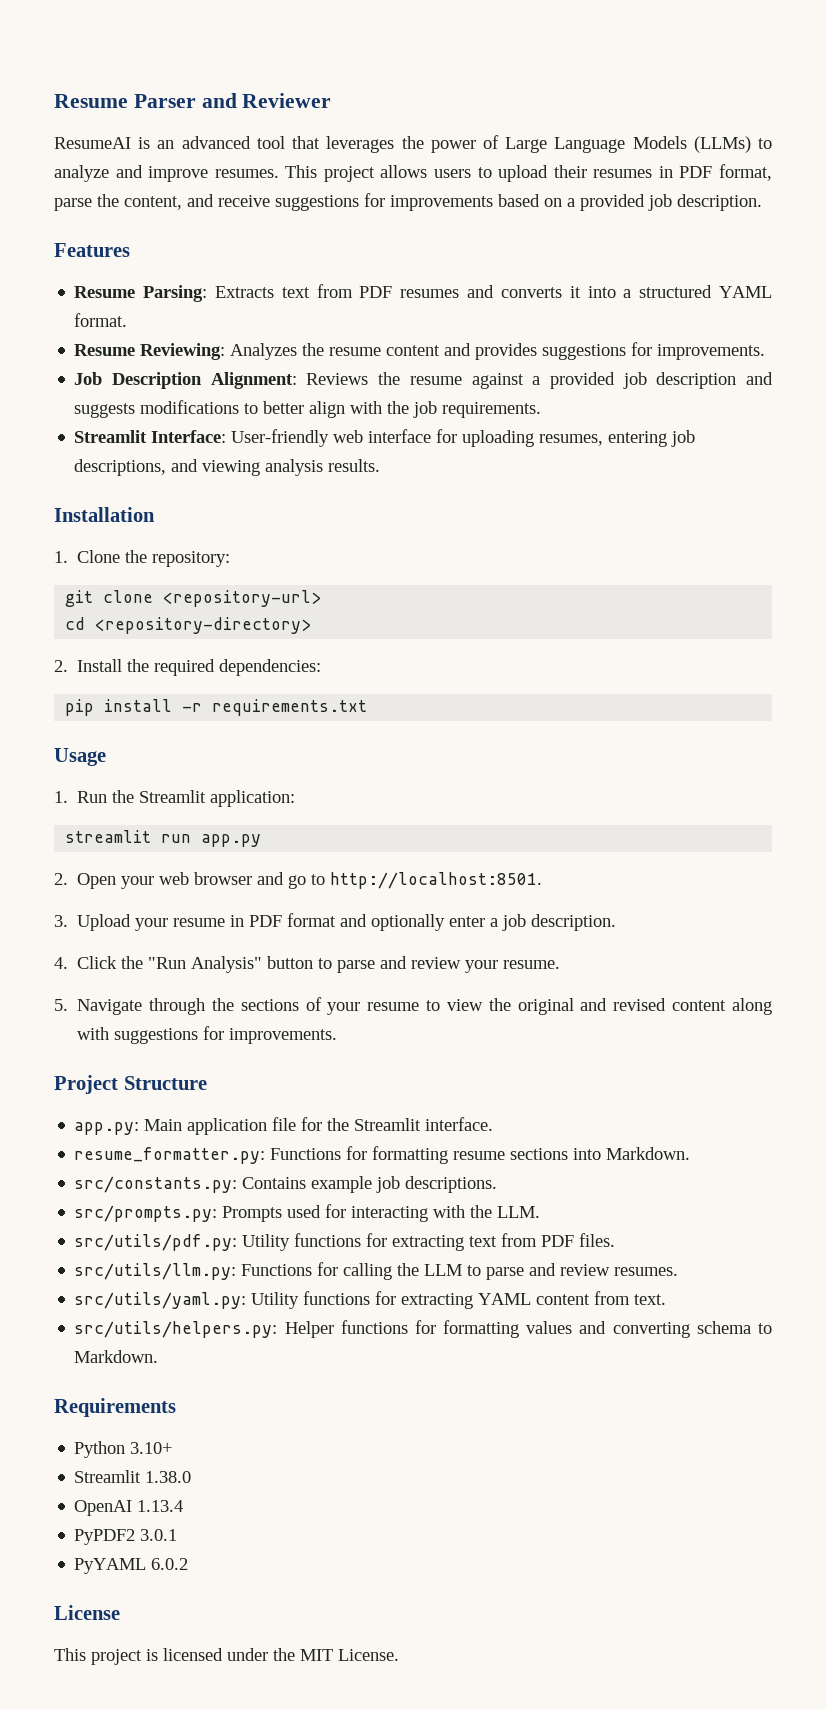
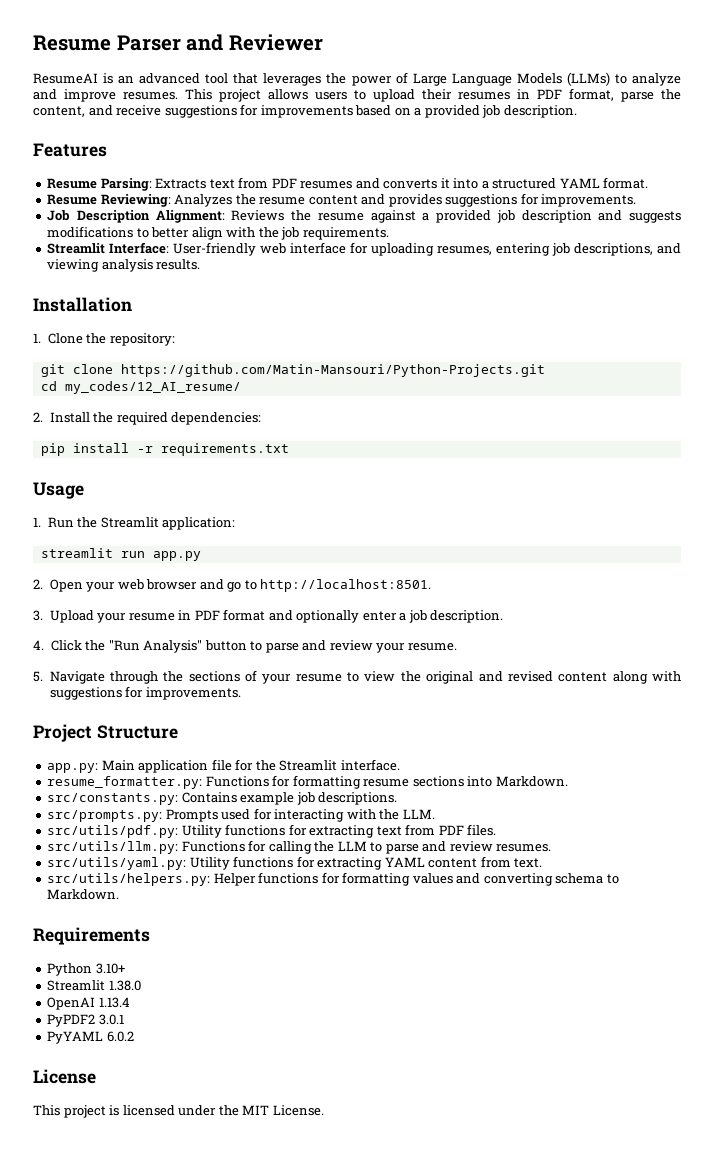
[163,590,322,607] <repository-url> -> [120,364,545,377] https://github.com/Matin-Mansouri/Python-Projects.git
[95,617,312,634] <repository-directory> -> [64,381,241,394] my_codes/12_AI_resume/

